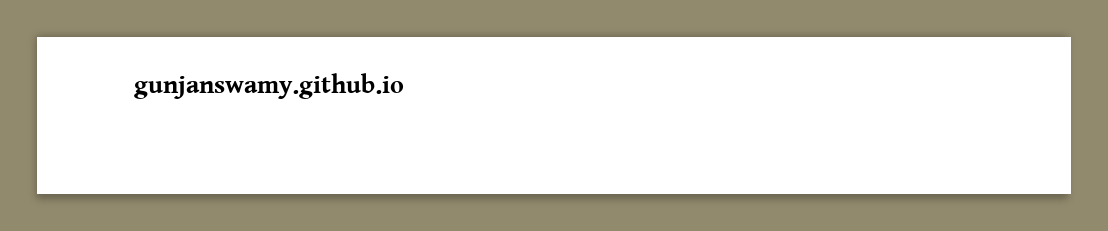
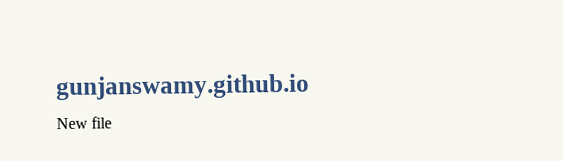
(404, 86) none -> [56,116,113,130] // New file

